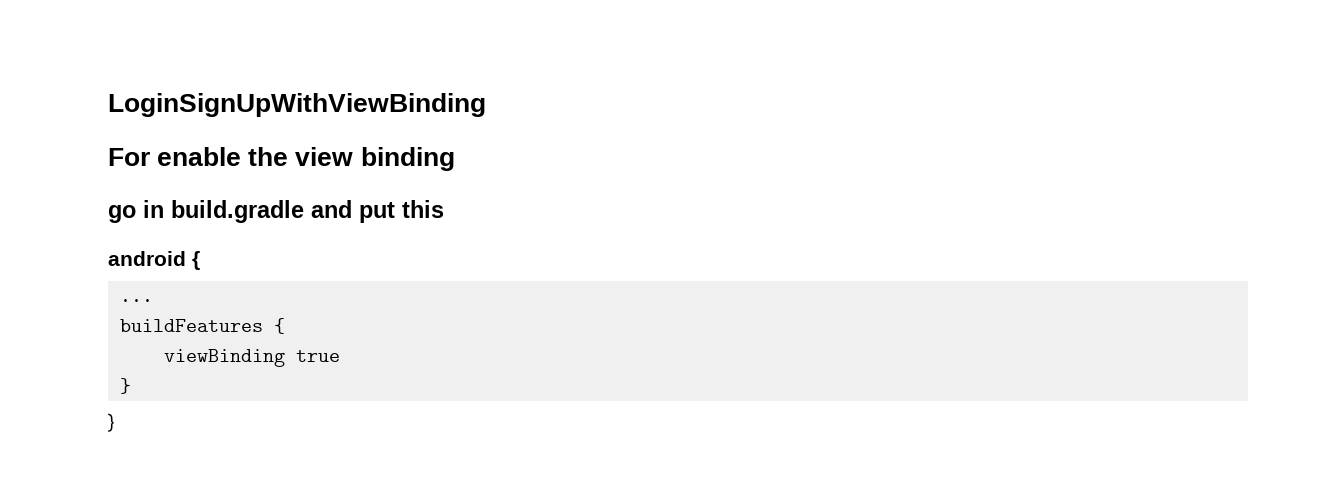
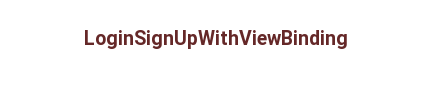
[108,147,455,171] [108,200,444,223] [108,251,200,270] [120,299,154,302] [120,318,286,334] [164,349,341,367] [120,378,132,394] [108,413,115,432] // For enable the view binding // go in build.gradle and put this // android { // ... // buildFeatures { // viewBinding true // } // } -> (348, 39) none

